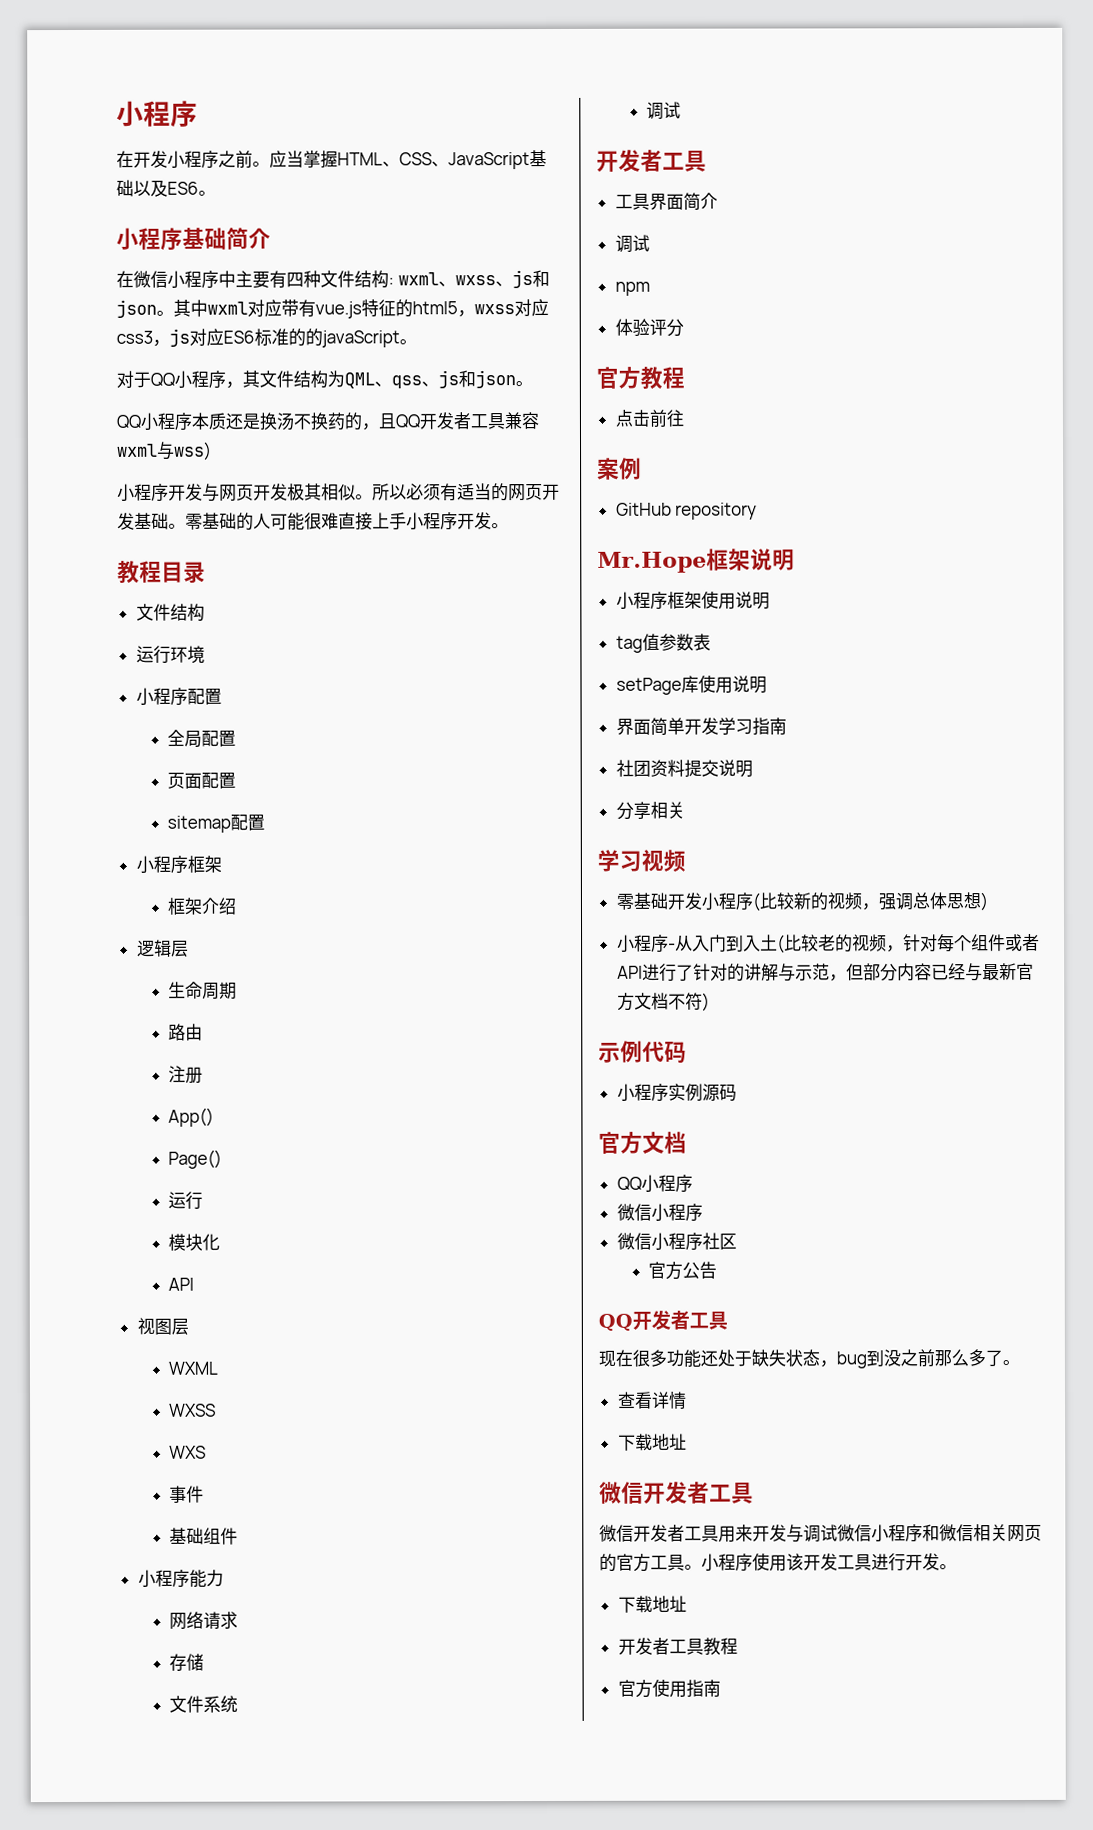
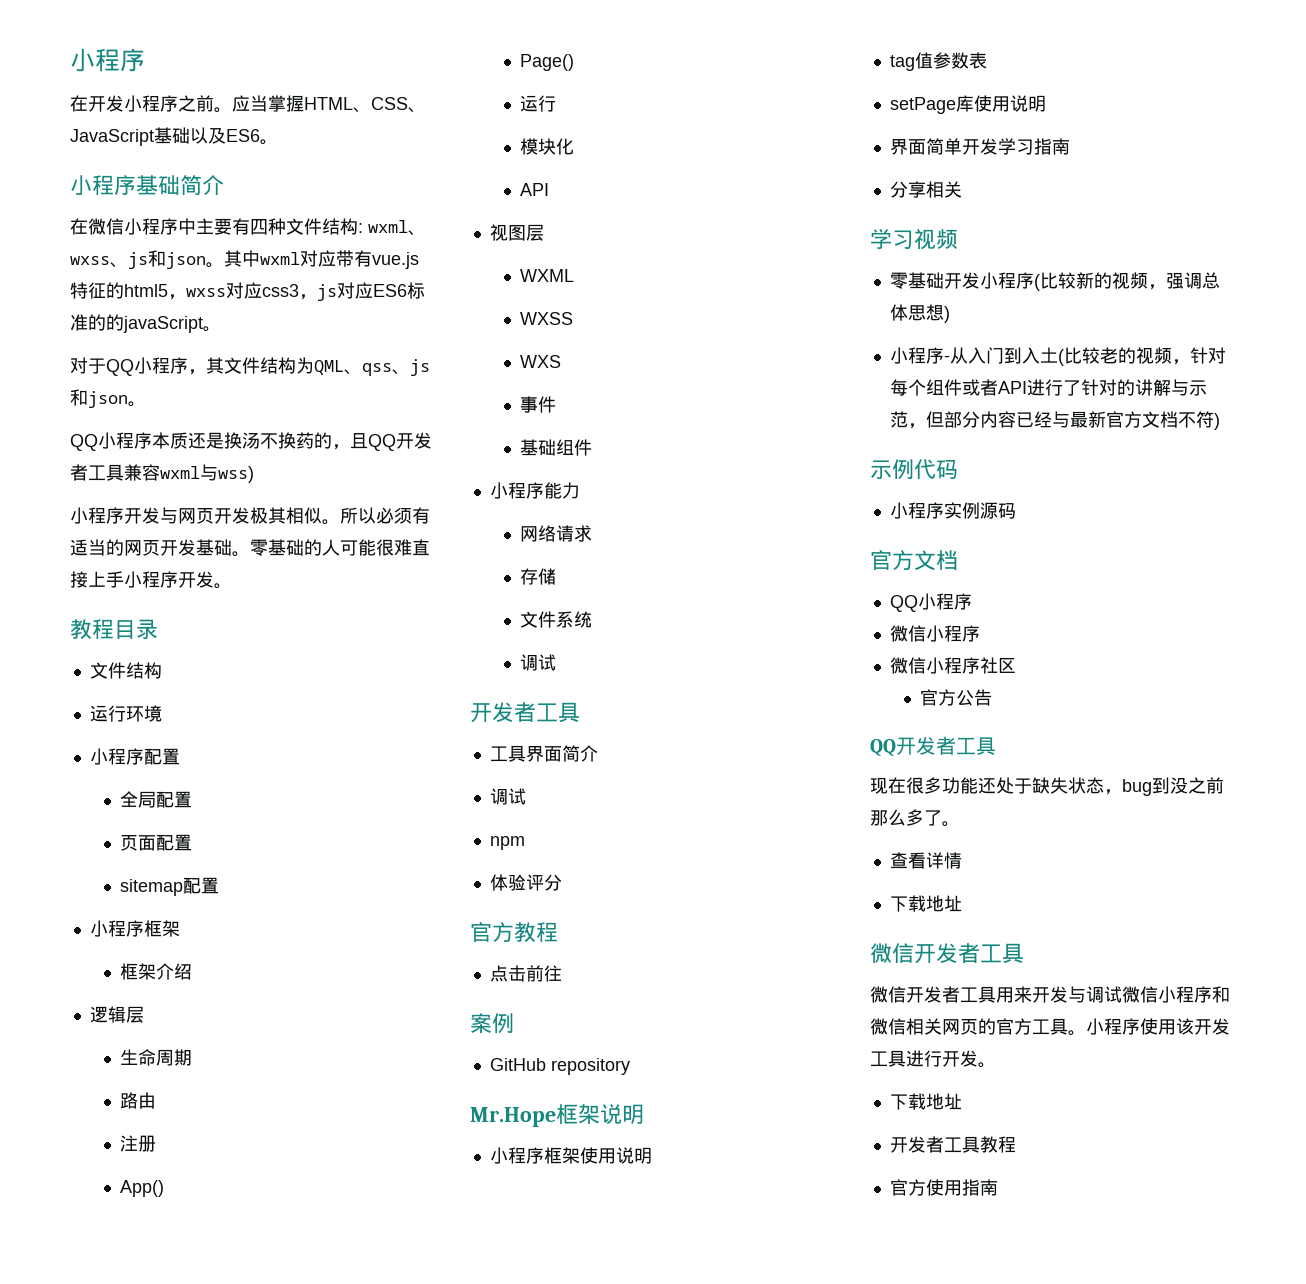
[615,759,753,778] // 社团资料提交说明 -> (1070, 146) none

